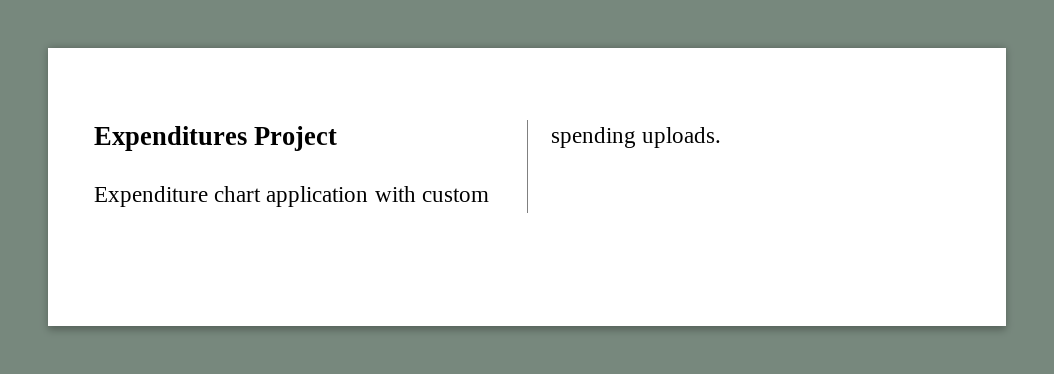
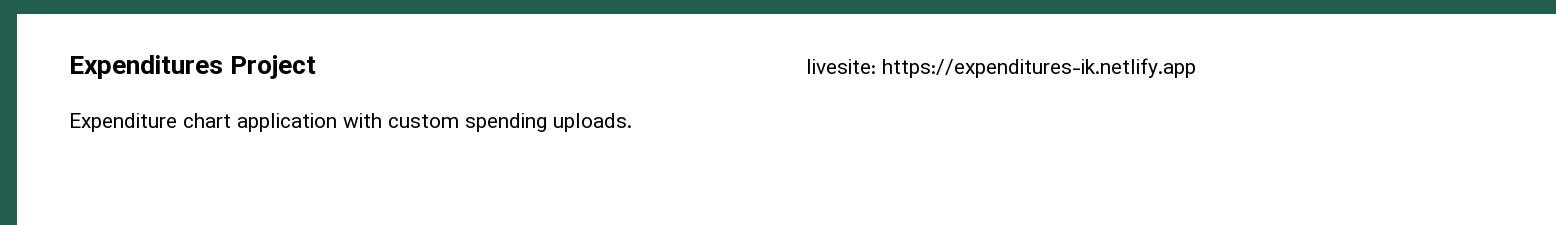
(722, 137) none -> [806,58,1196,78] // livesite: https://expenditures-ik.netlify.app

